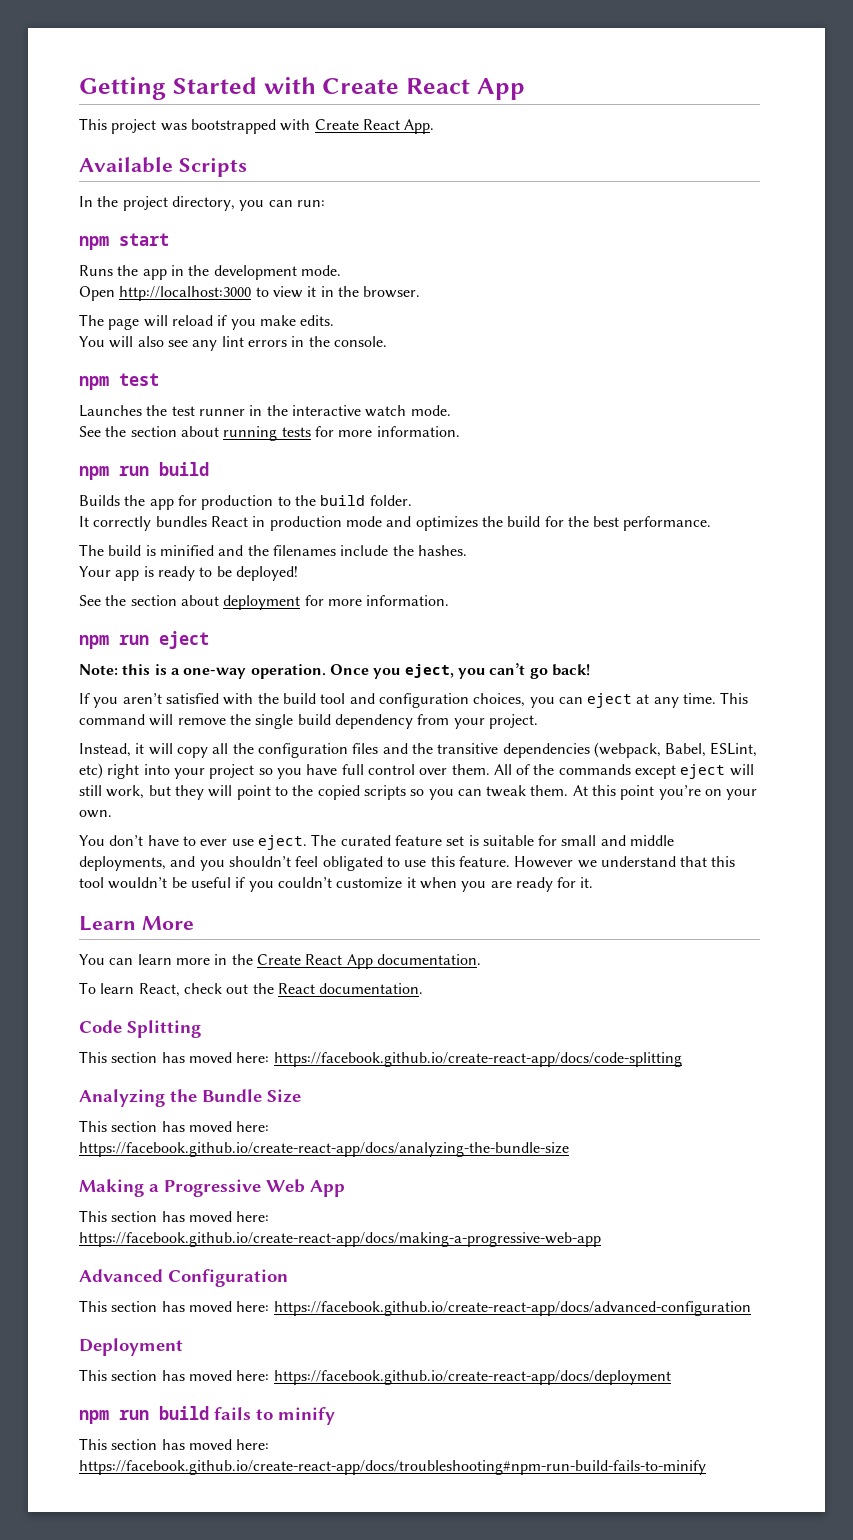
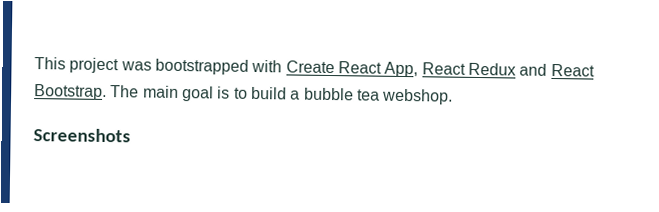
[79,77,525,100] Getting Started with Create React App // -> (34, 63) none
[404,119,435,134] [79,157,247,177] [79,196,325,211] [79,233,169,250] [79,265,341,280] [79,286,421,301] [79,314,335,330] [79,336,387,351] [79,373,159,390] [79,405,451,417] [79,426,460,441] [79,462,209,480] [79,495,412,510] [79,516,712,531] [79,544,467,556] [79,566,298,581] [79,595,450,610] [79,631,209,649] [79,663,590,679] [79,692,749,708] [79,714,538,729] [79,742,758,758] [79,763,754,779] [79,785,758,800] [79,810,112,818] [79,834,675,850] [79,856,736,871] [79,877,594,892] [79,916,194,931] [79,954,481,969] [79,982,424,997] [79,1020,201,1038] [79,1051,682,1067] [79,1089,301,1107] [79,1120,270,1132] [79,1142,569,1157] [79,1179,345,1197] [79,1210,270,1222] [79,1232,601,1247] [79,1269,288,1287] [79,1300,751,1316] [79,1338,183,1356] [79,1369,671,1385] [79,1406,335,1425] [79,1438,270,1450] [79,1460,706,1475] App. // Available Scripts // In the project directory, you can run: // npm start // Runs the app in the development mode. // Open http://localhost:3000 to view it in the browser. // The page will reload if you make edits. // You will also see any lint errors in the console. // npm test // Launches the test runner in the interactive watch mode. // See the section about running tests for more information. // npm run build // Builds the app for production to the build folder. // It correctly bundles React in production mode and optimizes the build for the best performance. // The build is minified and the filenames include the hashes. // Your app is ready to be deployed! // See the section about deployment for more information. // npm run eject // Note: this is a one-way operation. Once you eject, you can’t go back! // If you aren’t satisfied with the build tool and configuration choices, you can eject at any time. This command will remove the single build dependency from your project. // Instead, it will copy all the configuration files and the transitive dependencies (webpack, Babel, ESLint, etc) right into your project so you have full control over them. All of the commands except eject will still work, but they will point to the copied scripts so you can tweak them. At this point you’re on your own. // You don’t have to ever use eject. The curated feature set is suitable for small and middle deployments, and you shouldn’t feel obligated to use this feature. However we understand that this tool wouldn’t be useful if you couldn’t customize it when you are ready for it. // Learn More // You can learn more in the Create React App documentation. // To learn React, check out the React documentation. // Code Splitting // This section has moved here: https://facebook.github.io/create-react-app/docs/code-splitting // Analyzing the Bundle Size // This section has moved here: https://facebook.github.io/create-react-app/docs/analyzing-the-bundle-size // Making a Progressive Web App // This section has moved here: https://facebook.github.io/create-react-app/docs/making-a-progressive-web-app // Advanced Configuration // This section has moved here: https://facebook.github.io/create-react-app/docs/advanced-configuration // Deployment // This section has moved here: https://facebook.github.io/create-react-app/docs/deployment // npm run build fails to minify // This section has moved here: https://facebook.github.io/create-react-app/docs/troubleshooting#npm-run-build-fails-to-minify -> [384,61,595,78] [34,84,454,105] [33,128,131,143] App, React Redux and React Bootstrap. The main goal is to build a bubble tea webshop. // Screenshots

